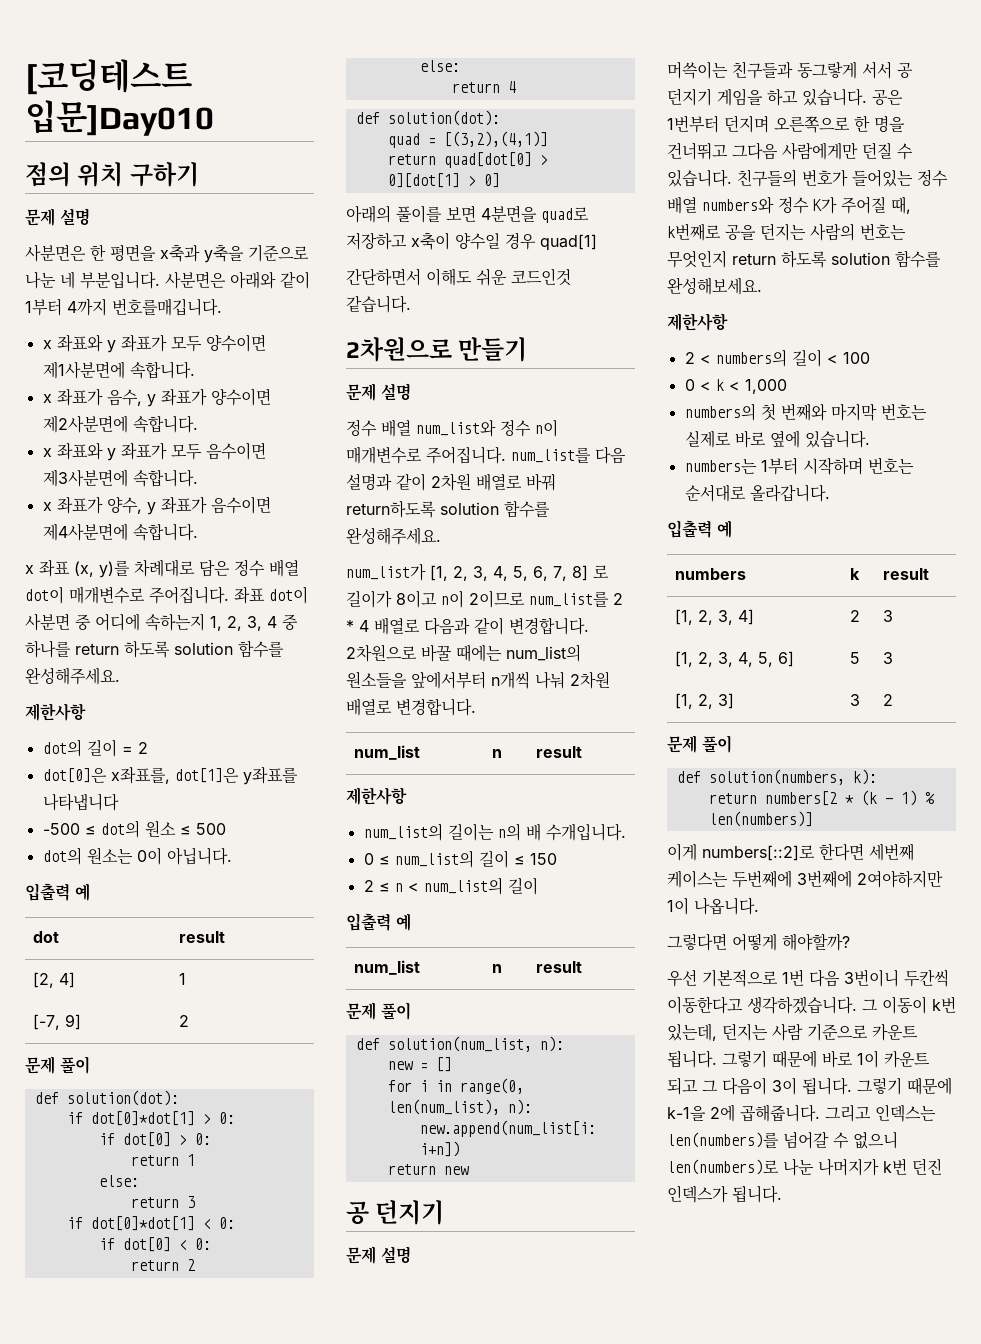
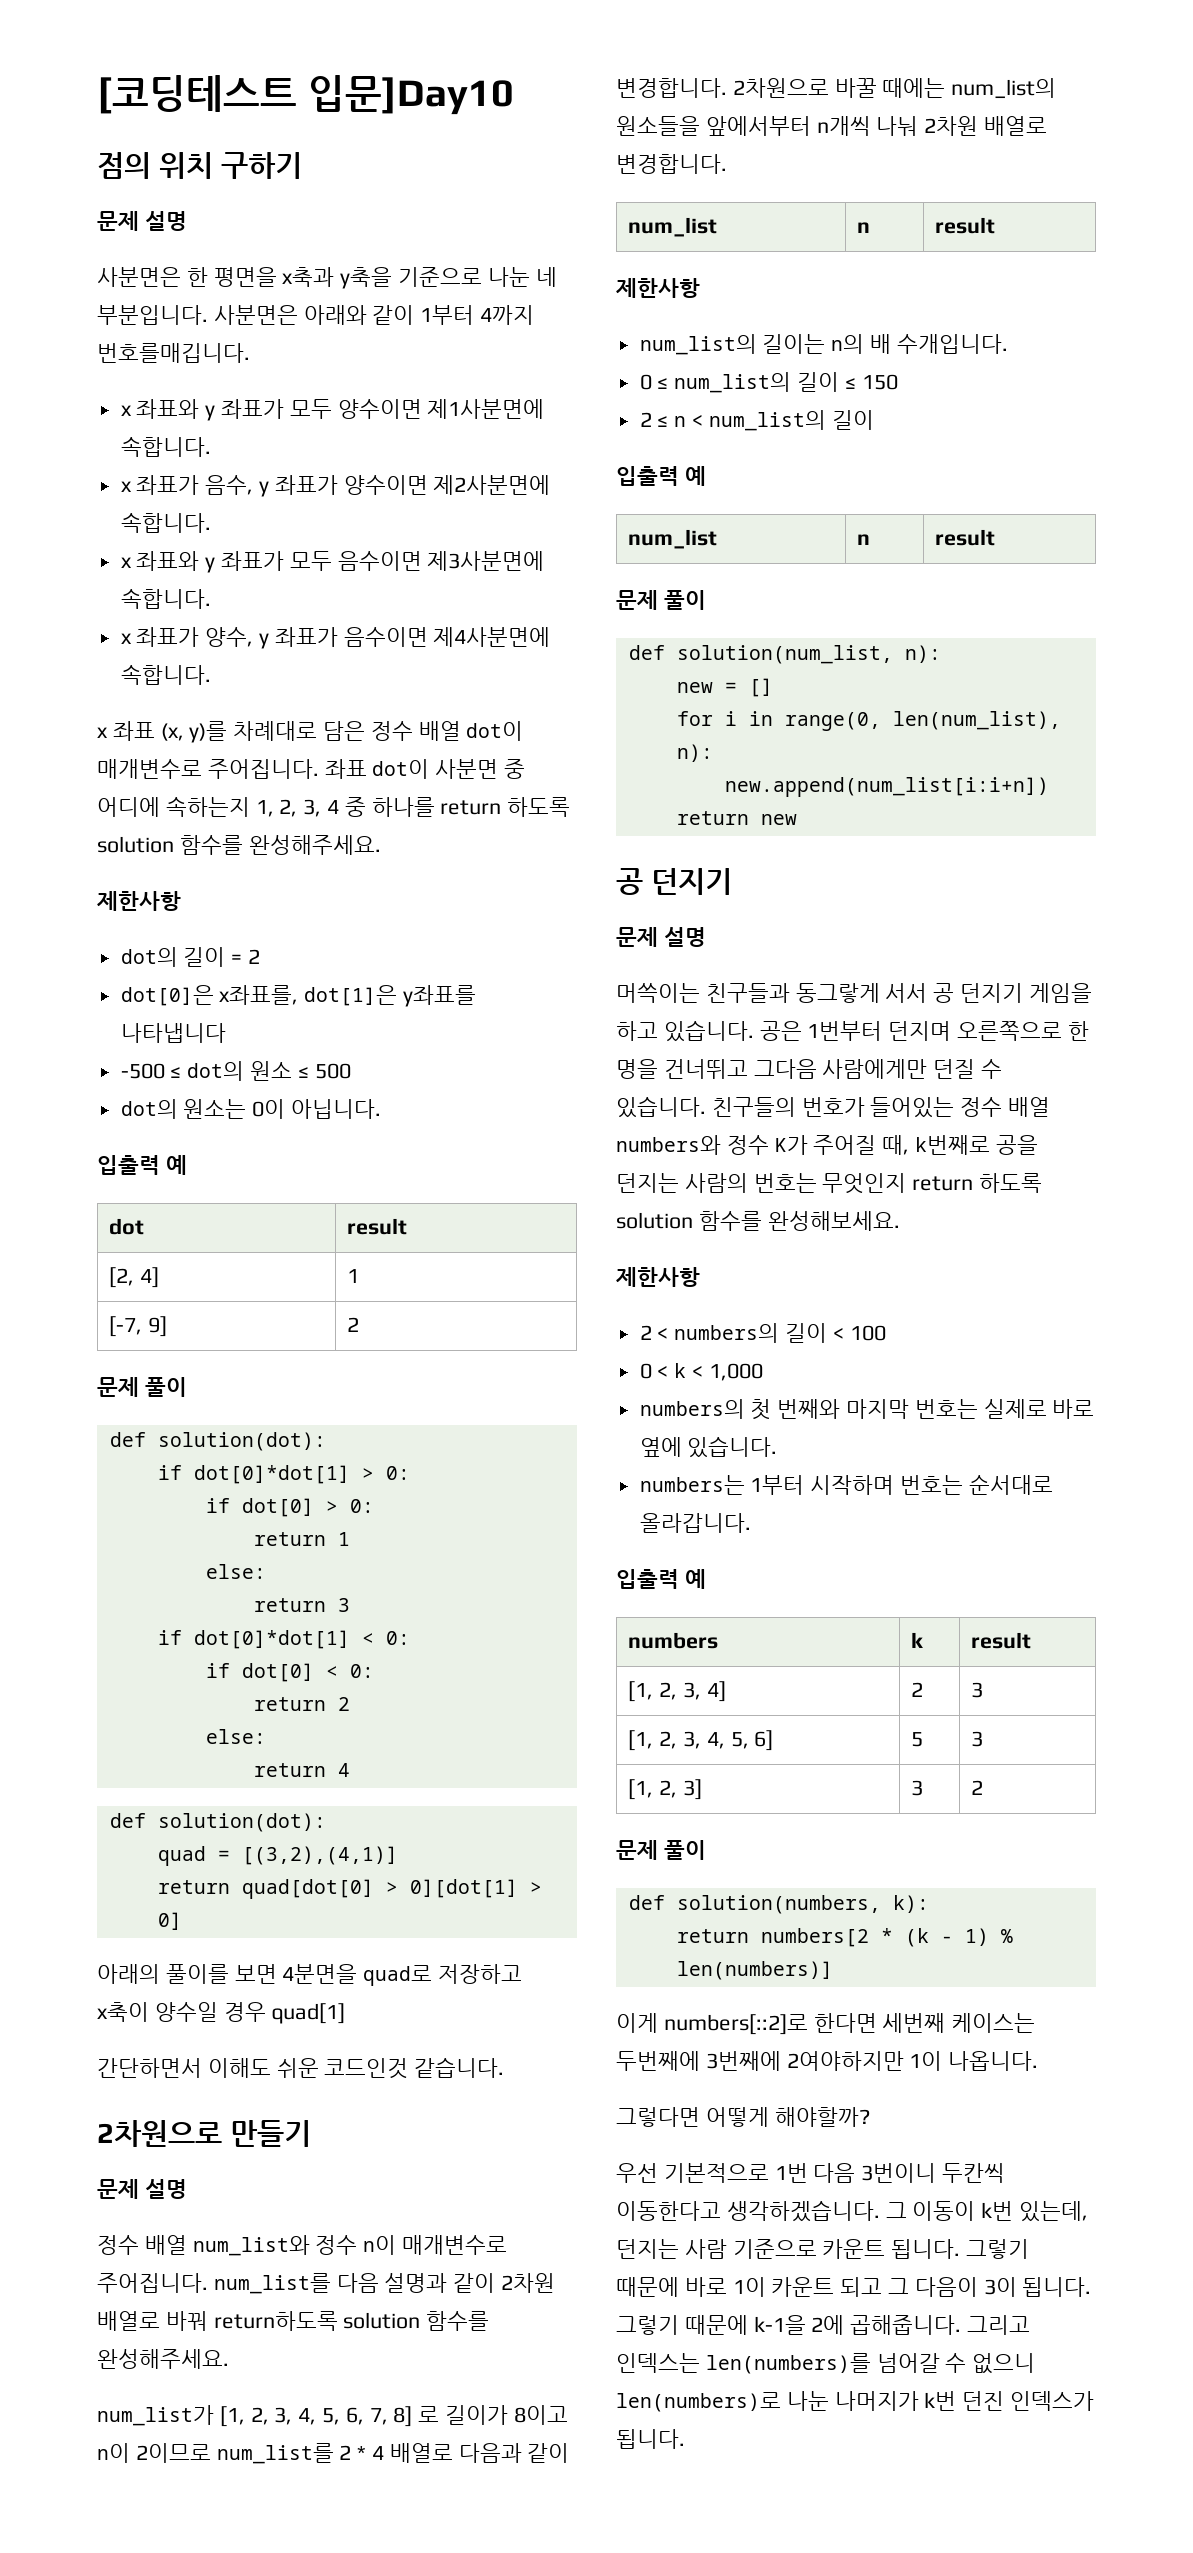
[25,100,214,136] 입문]Day010 -> [307,75,514,115] 입문]Day10

